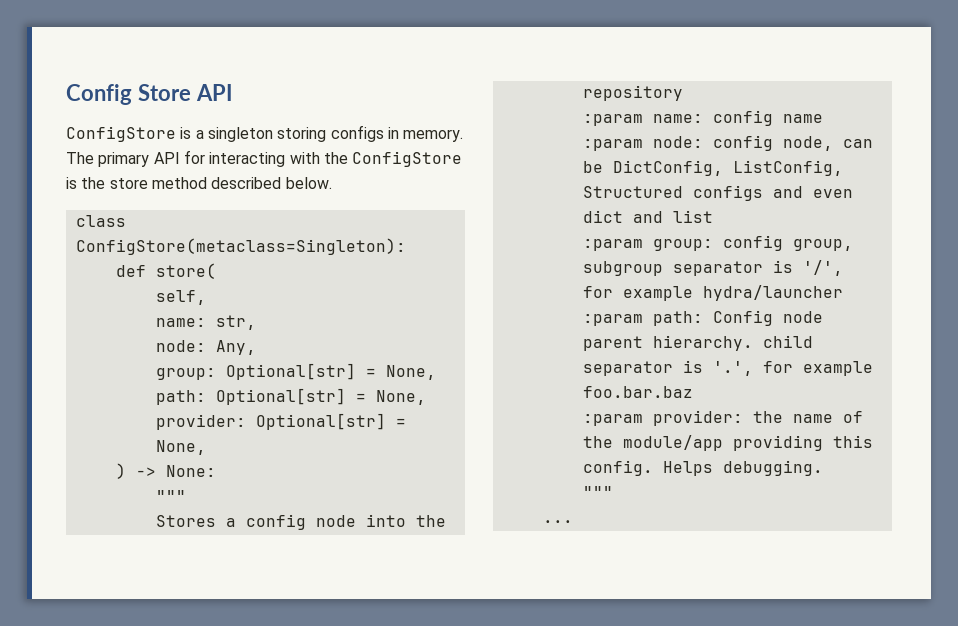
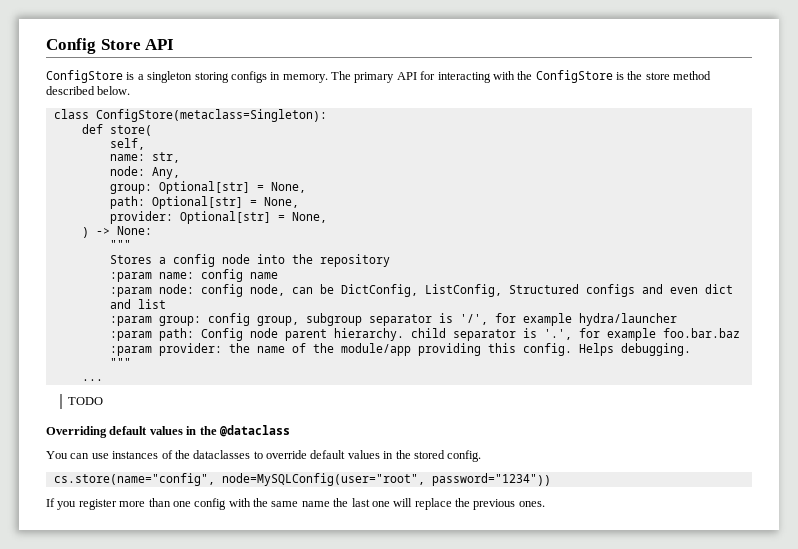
(573, 521) none -> [68,397,104,405] [46,425,290,438] [46,450,482,462] [53,473,551,486] [46,498,545,510] // TODO // Overriding default values in the @dataclass // You can use instances of the dataclasses to override default values in the stored config. // cs.store(name="config", node=MySQLConfig(user="root", password="1234")) // If you register more than one config with the same name the last one will replace the previous ones.

